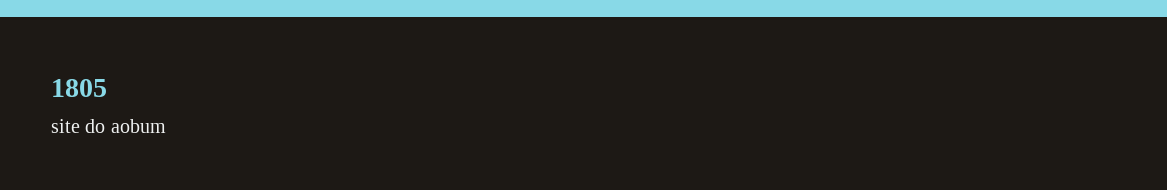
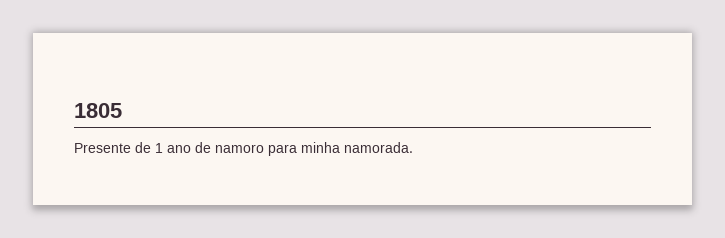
[51,119,166,133] site do aobum -> [74,142,413,156] Presente de 1 ano de namoro para minha namorada.

